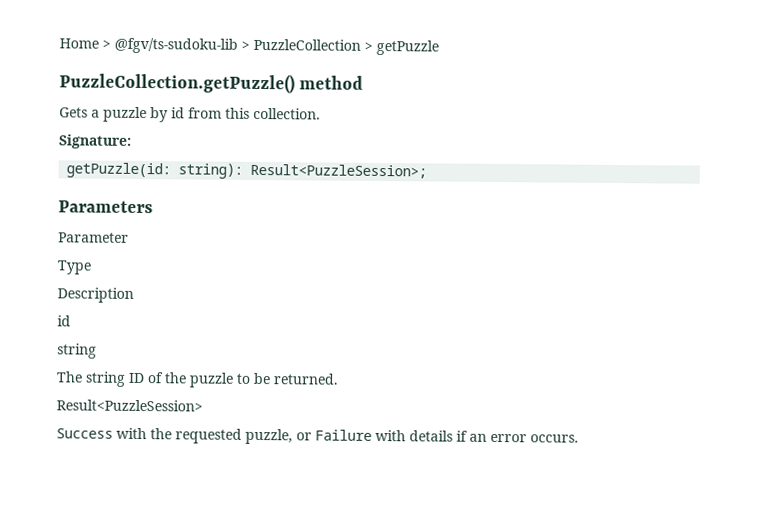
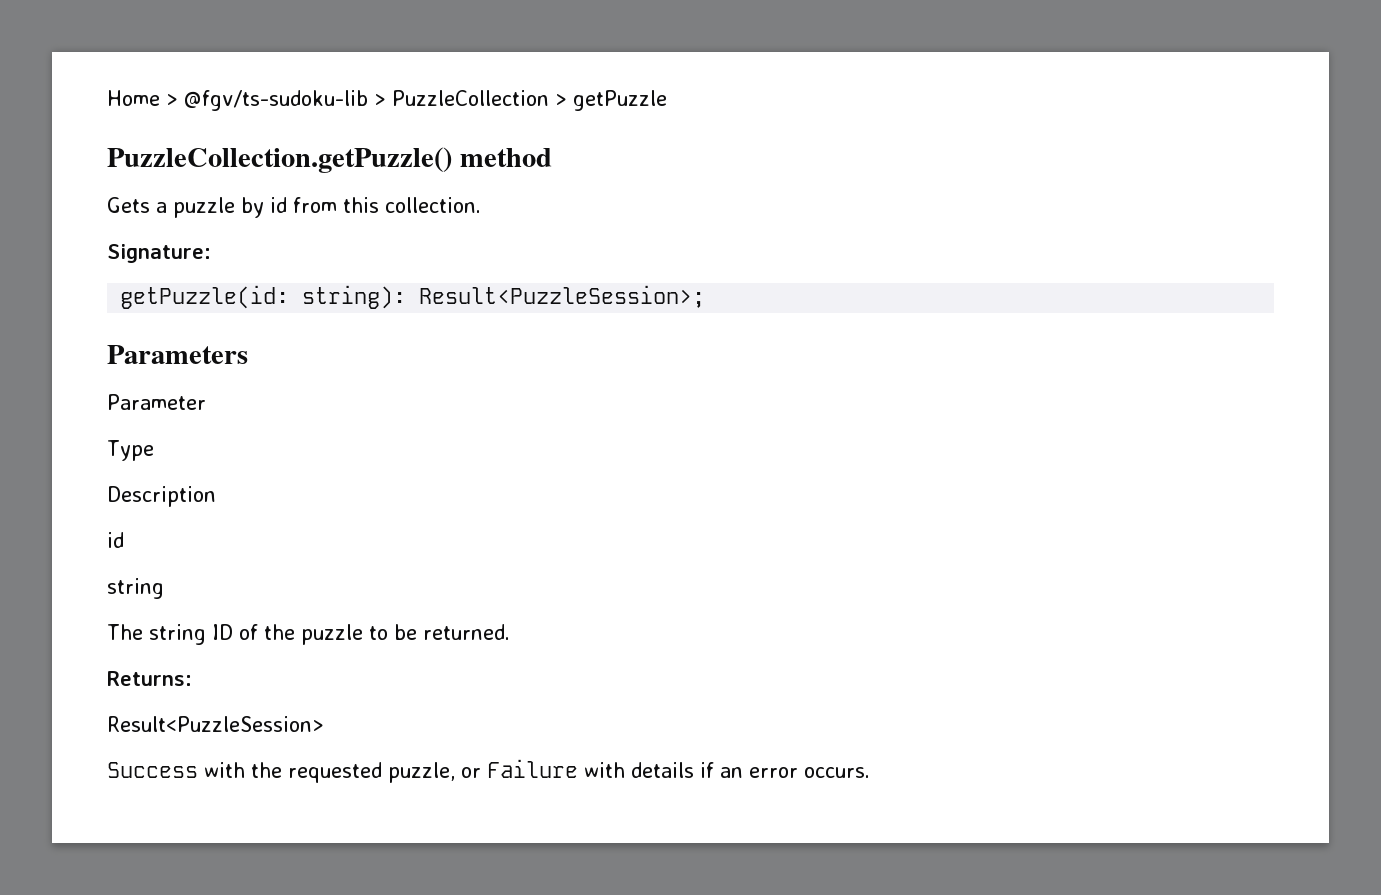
(339, 379) none -> [107,671,192,686] // Returns:

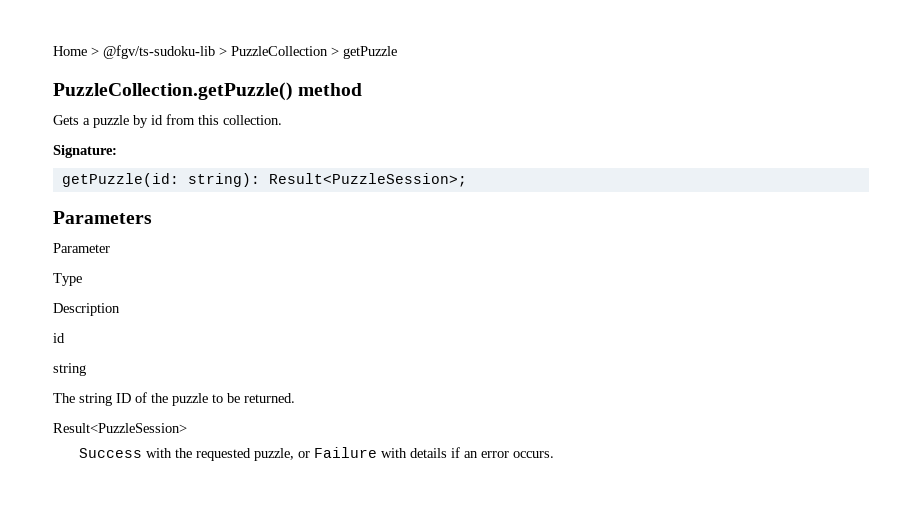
[107,671,192,686] // Returns: -> (295, 398) none

